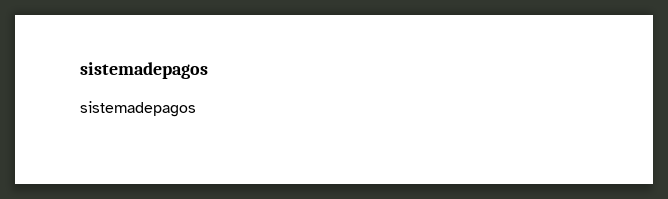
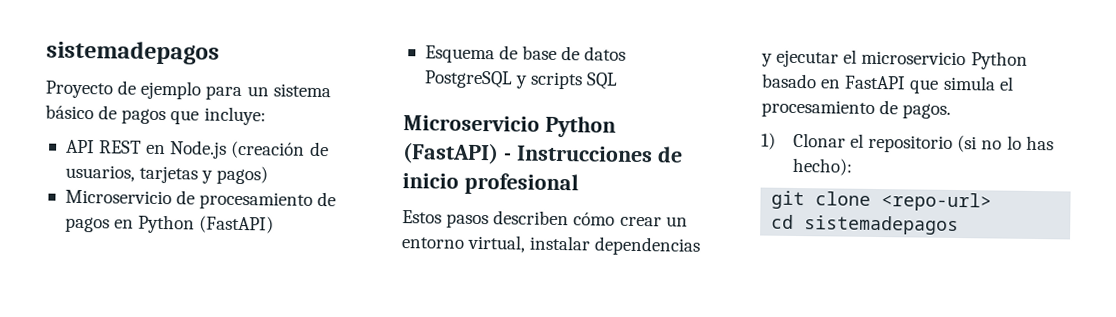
(208, 70) none -> [45,80,331,101] [45,104,266,126] [65,139,329,159] [64,164,269,185] [64,189,337,210] [64,214,275,234] [424,45,627,64] [423,70,619,90] [403,115,616,138] [402,142,683,165] [402,172,579,196] [402,210,688,229] [401,234,702,256] [761,49,1028,70] [761,73,1014,94] [761,99,952,119] [761,132,1054,153] [791,157,853,176] [771,190,993,212] [771,214,795,229] Proyecto de ejemplo para un sistema básico de pagos que incluye: // API REST en Node.js (creación de usuarios, tarjetas y pagos) // Microservicio de procesamiento de pagos en Python (FastAPI) // Esquema de base de datos PostgreSQL y scripts SQL // Microservicio Python (FastAPI) - Instrucciones de inicio profesional // Estos pasos describen cómo crear un entorno virtual, instalar dependencias y ejecutar el microservicio Python basado en FastAPI que simula el procesamiento de pagos. // 1) Clonar el repositorio (si no lo has hecho): // git clone <repo-url> // cd

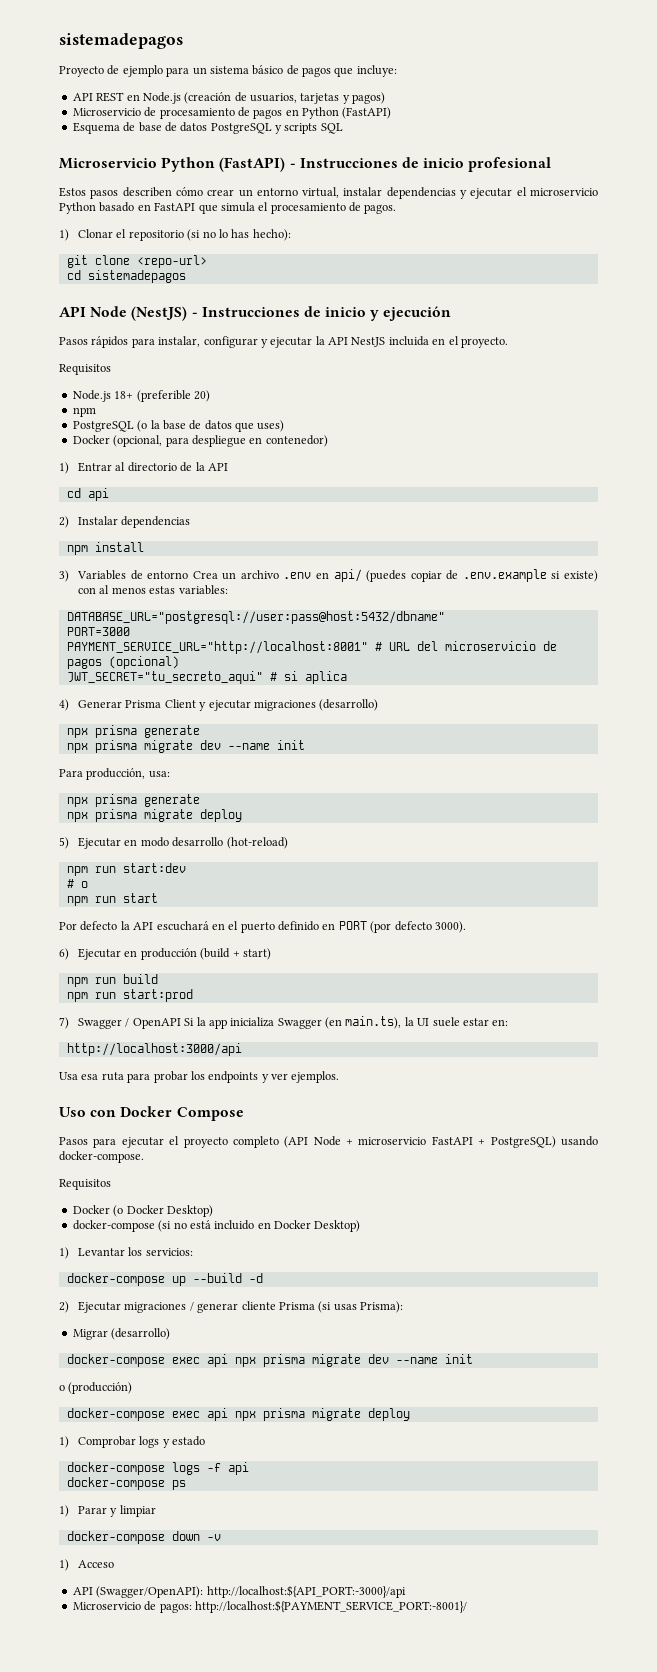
(960, 225) none -> [59,306,452,321] [59,336,508,348] [59,364,111,375] [72,390,210,402] [72,407,96,417] [72,420,285,432] [72,435,328,447] [59,462,228,474] [66,488,109,501] [59,516,191,528] [66,542,144,555] [59,569,598,582] [78,585,228,595] [66,611,445,624] [66,627,130,636] [66,641,557,654] [66,656,179,669] [66,671,347,684] [59,699,379,711] [66,725,200,738] [66,740,305,753] [59,768,170,780] [66,794,200,807] [66,809,242,822] [59,837,288,849] [66,863,186,876] [66,879,88,888] [66,893,158,906] [59,921,466,933] [59,948,271,960] [66,974,158,987] [66,989,193,1002] [59,1016,509,1029] [66,1043,242,1056] [59,1071,340,1083] [59,1106,244,1121] [59,1136,598,1148] [59,1151,144,1163] [59,1179,111,1190] [72,1205,213,1217] [72,1220,361,1232] [59,1247,193,1259] [66,1273,263,1286] [59,1301,404,1313] [72,1328,171,1340] [66,1354,473,1367] [59,1382,133,1394] [66,1408,410,1421] [59,1436,206,1448] [66,1462,249,1475] [66,1477,186,1490] [59,1505,156,1517] [66,1531,221,1544] [59,1559,115,1571] [72,1585,406,1598] [72,1600,467,1613] // API Node (NestJS) - Instrucciones de inicio y ejecución // Pasos rápidos para instalar, configurar y ejecutar la API NestJS incluida en el proyecto. // Requisitos // Node.js 18+ (preferible 20) // npm // PostgreSQL (o la base de datos que uses) // Docker (opcional, para despliegue en contenedor) // 1) Entrar al directorio de la API // cd api // 2) Instalar dependencias // npm install // 3) Variables de entorno Crea un archivo .env en api/ (puedes copiar de .env.example si existe) con al menos estas variables: // DATABASE_URL="postgresql://user:pass@host:5432/dbname" // PORT=3000 // PAYMENT_SERVICE_URL="http://localhost:8001" # URL del microservicio de pagos (opcional) // JWT_SECRET="tu_secreto_aqui" # si aplica // 4) Generar Prisma Client y ejecutar migraciones (desarrollo) // npx prisma generate // npx prisma migrate dev --name init // Para producción, usa: // npx prisma generate // npx prisma migrate deploy // 5) Ejecutar en modo desarrollo (hot-reload) // npm run start:dev // # o // npm run start // Por defecto la API escuchará en el puerto definido en PORT (por defecto 3000). // 6) Ejecutar en producción (build + start) // npm run build // npm run start:prod // 7) Swagger / OpenAPI Si la app inicializa Swagger (en main.ts), la UI suele estar en: // http://localhost:3000/api // Usa esa ruta para probar los endpoints y ver ejemplos. // Uso con Docker Compose // Pasos para ejecutar el proyecto completo (API Node + microservicio FastAPI + PostgreSQL) usando docker-compose. // Requisitos // Docker (o Docker Desktop) // docker-compose (si no está incluido en Docker Desktop) // 1) Levantar los servicios: // docker-compose up --build -d // 2) Ejecutar migraciones / generar cliente Prisma (si usas Prisma): // Migrar (desarrollo) // docker-compose exec api npx prisma migrate dev --name init // o (producción) // docker-compose exec api npx prisma migrate deploy // 1) Comprobar logs y estado // docker-compose logs -f api // docker-compose ps // 1) Parar y limpiar // docker-compose down -v // 1) Acceso // API (Swagger/OpenAPI): http://localhost:${API_PORT:-3000}/api // Microservicio de pagos: http://localhost:${PAYMENT_SERVICE_PORT:-8001}/

